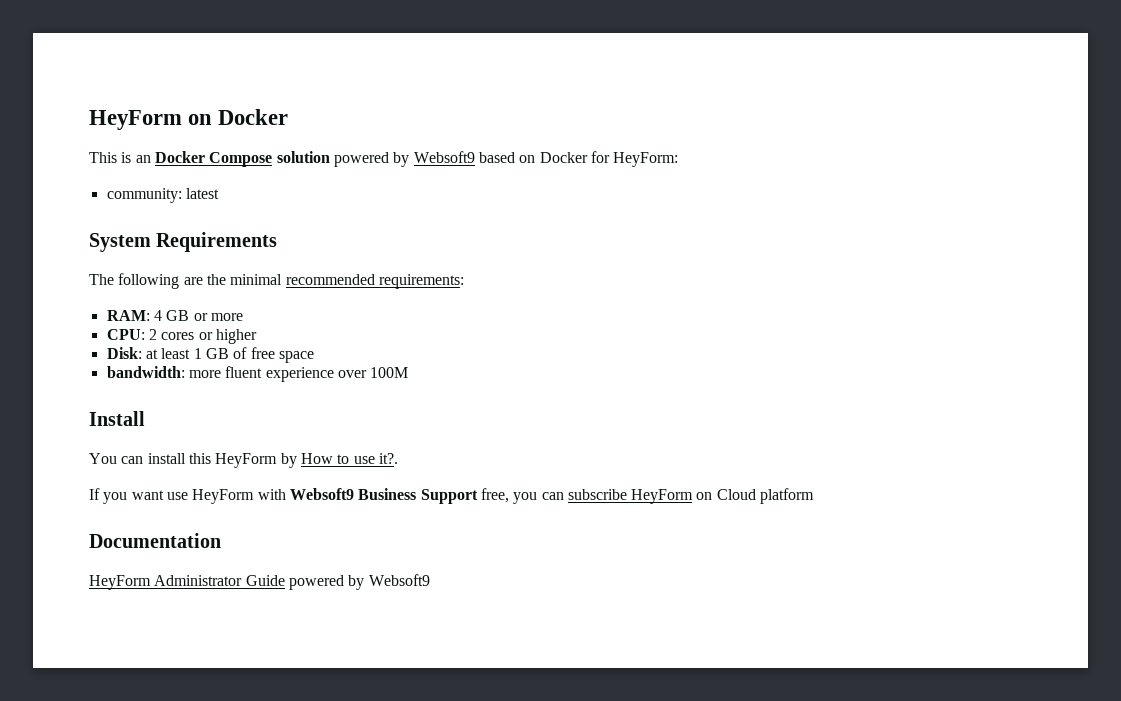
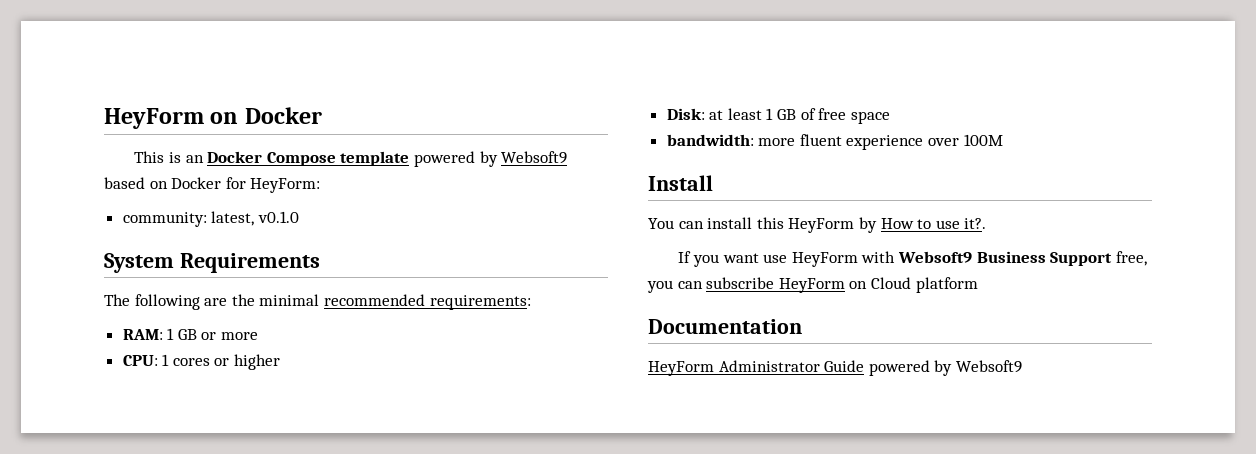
[276,151,330,163] solution -> [340,151,410,166] template
[185,188,219,199] latest -> [211,211,299,226] latest, v0.1.0
[153,310,162,321] 4 -> [167,328,175,340] 1
[148,329,157,340] 2 -> [162,354,170,366] 1

